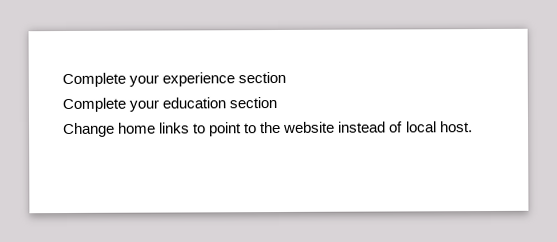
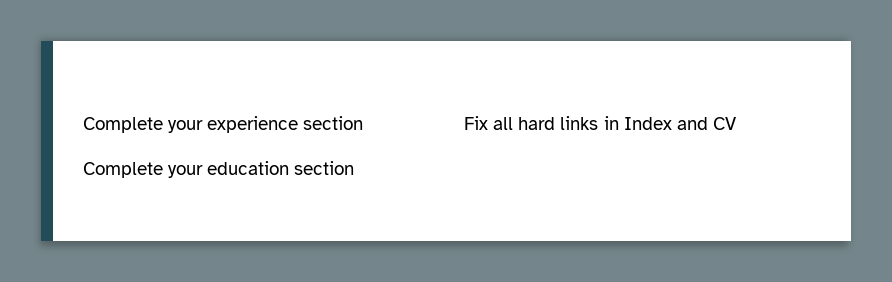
[63,121,473,138] Change home links to point to the website instead of local host. -> [464,116,736,130] Fix all hard links in Index and CV

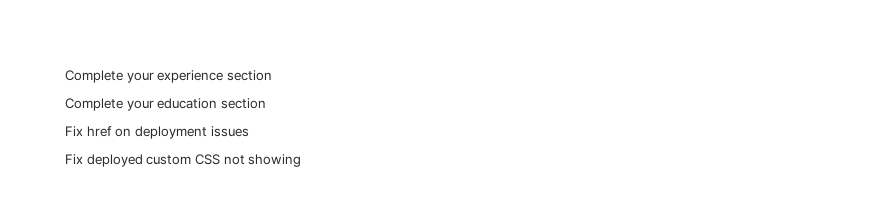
[493,116,736,130] all hard links in Index and CV -> [86,126,249,139] [65,154,302,167] href on deployment issues // Fix deployed custom CSS not showing

